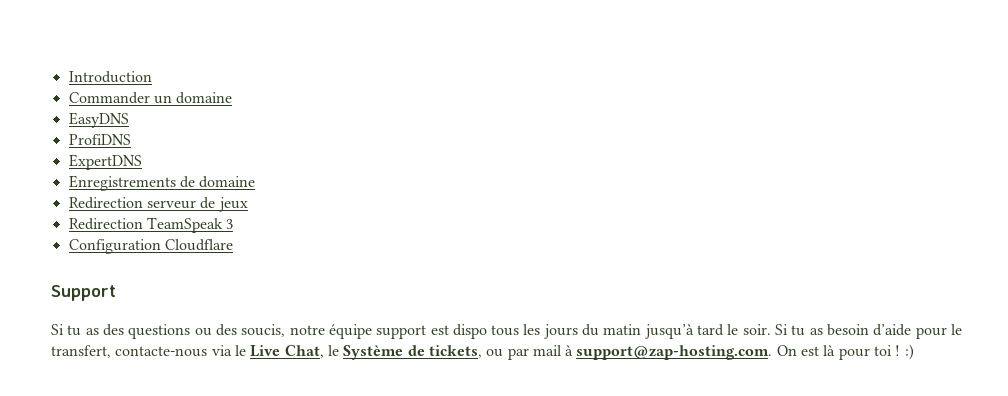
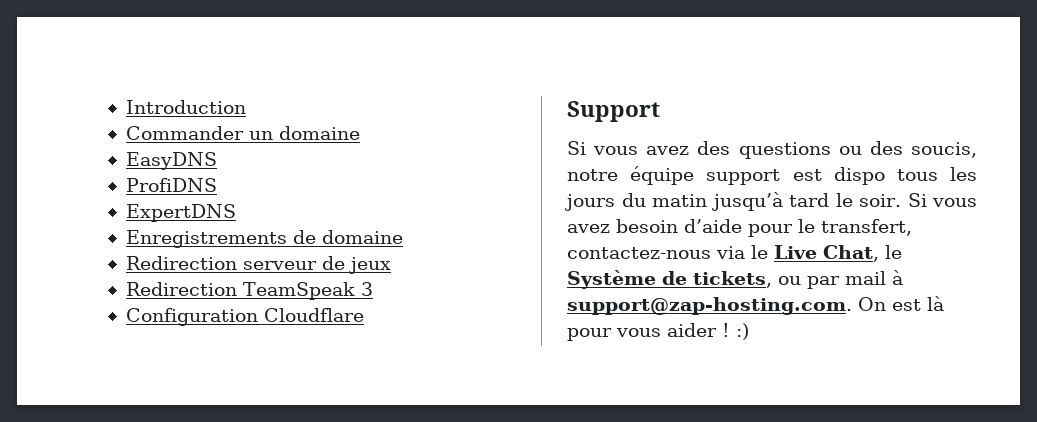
[67,325,99,336] tu as -> [593,146,690,155] vous avez
[791,325,823,336] tu as -> [932,198,977,207] [567,224,610,233] vous avez
[115,346,208,357] contacte-nous -> [567,247,711,259] contactez-nous
[874,345,893,356] toi -> [616,323,717,337] vous aider

